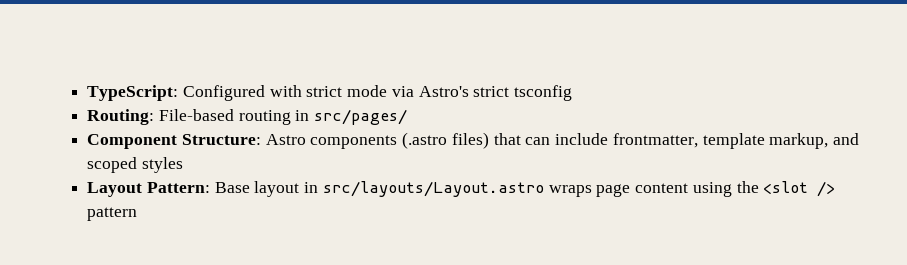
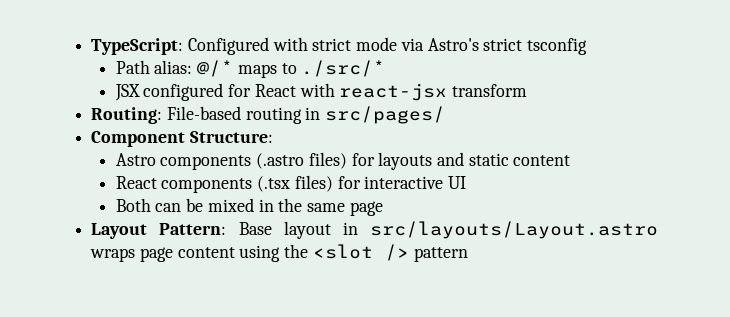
(573, 93) none -> [115,60,386,78] [114,83,527,101] // Path alias: @/* maps to ./src/* // JSX configured for React with react-jsx transform
(261, 139) none -> (273, 137) //
[493,133,859,149] [87,157,183,173] that can include frontmatter, template markup, and scoped styles -> [351,152,571,170] [115,175,466,193] [115,198,383,216] for layouts and static content // React components (.tsx files) for interactive UI // Both can be mixed in the same page

